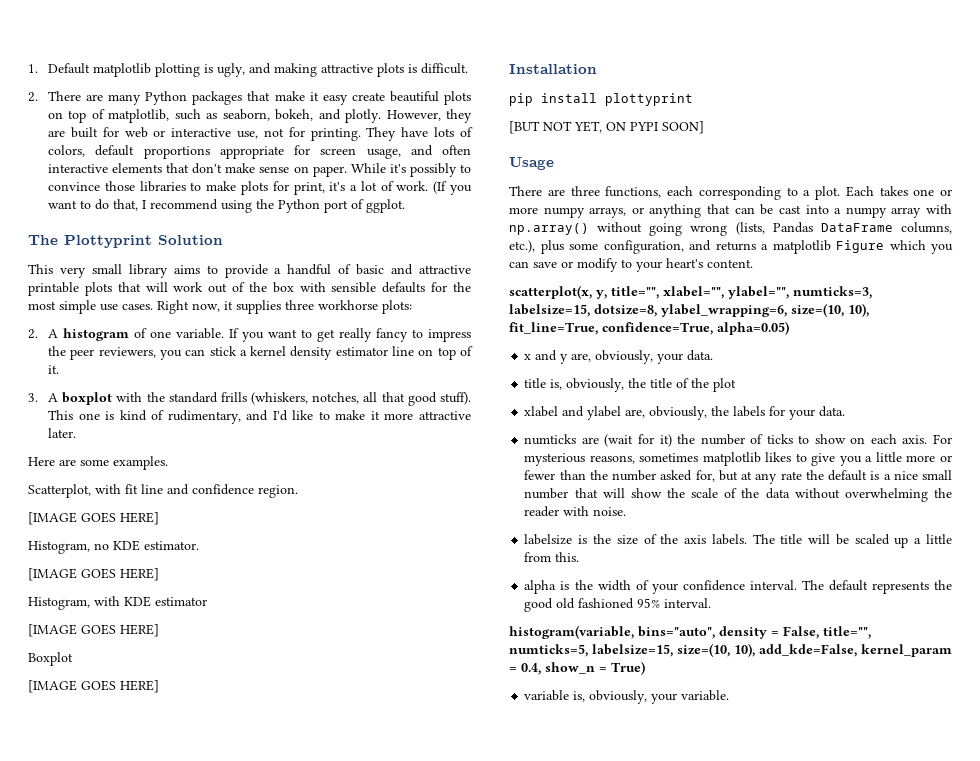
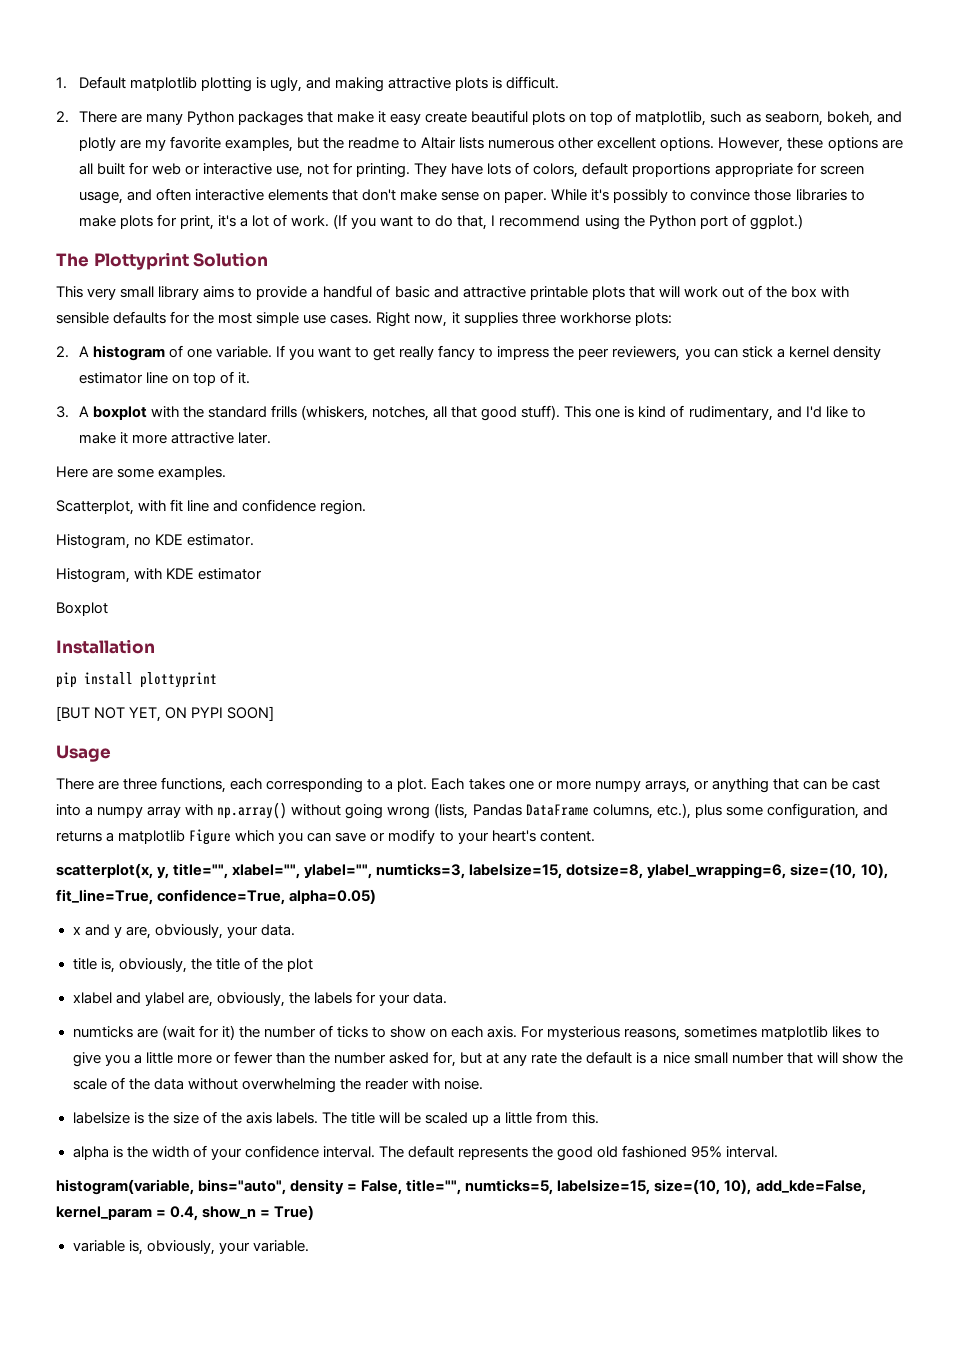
[345,109,473,123] [48,130,66,137] plotly. However, they are -> [78,136,903,152] [78,163,93,175] plotly are my favorite examples, but the readme to Altair lists numerous other excellent options. However, these options are all
[366,199,406,213] ggplot. -> [749,214,803,230] ggplot.)
[28,512,159,525] // [IMAGE GOES HERE] -> (367, 507) none
[28,568,159,581] // [IMAGE GOES HERE] -> (255, 540) none
[28,624,159,637] [28,652,73,666] [28,680,159,693] [IMAGE GOES HERE] // Boxplot // [IMAGE GOES HERE] -> [56,602,108,616] Boxplot

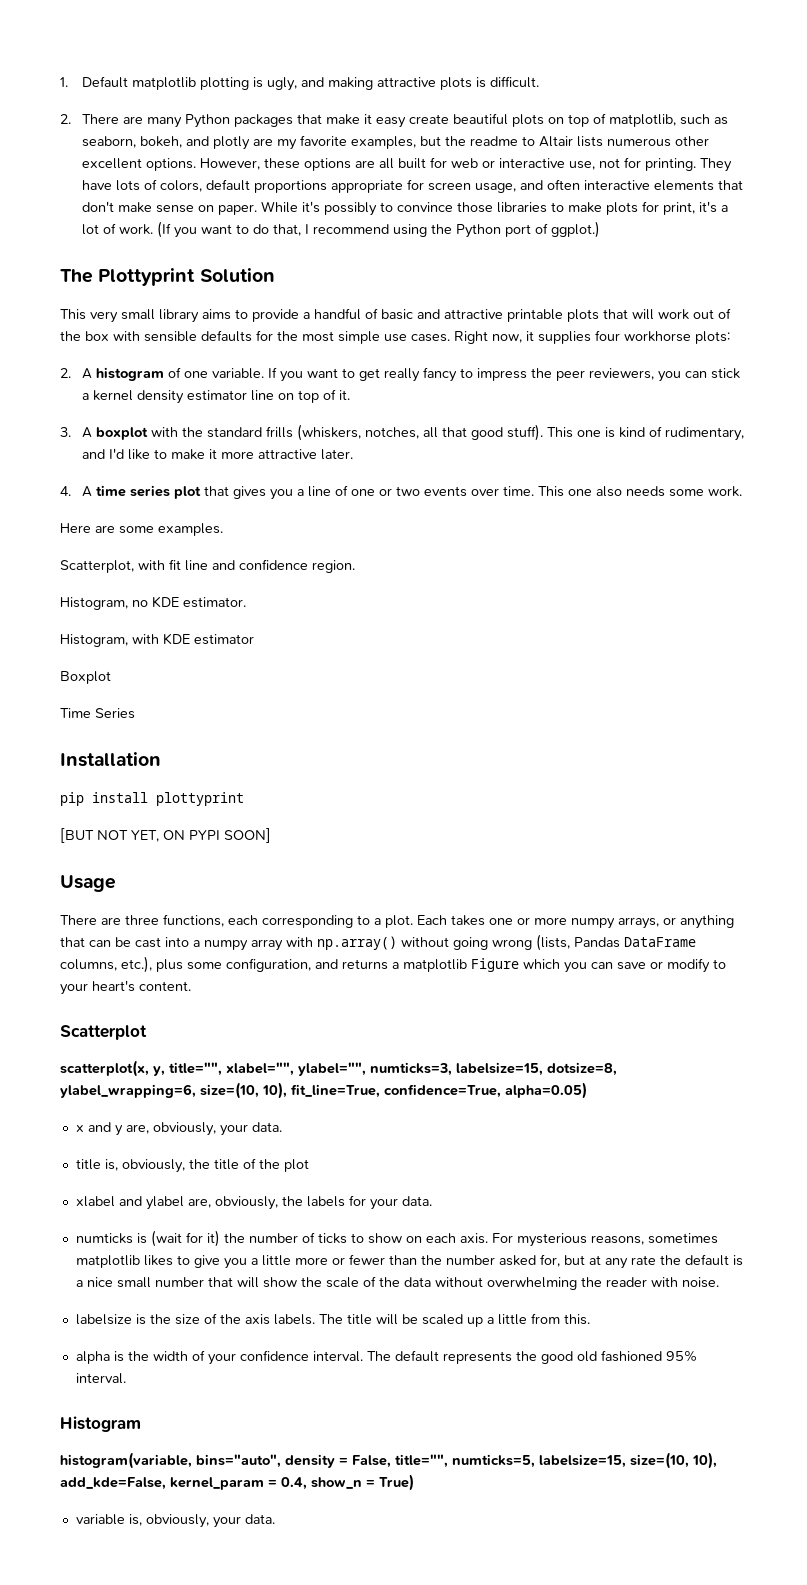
[521,312,556,324] three -> [595,330,620,341] four
(271, 438) none -> [60,485,743,500] // 4. A time series plot that gives you a line of one or two events over time. This one also needs some work.
(108, 609) none -> [60,708,135,719] // Time Series
(595, 836) none -> [60,1025,147,1040] // Scatterplot
[136,1028,158,1038] are -> [136,1233,147,1244] is
(779, 1152) none -> [60,1416,141,1432] // Histogram
[252,1240,309,1252] variable. -> [244,1514,275,1524] data.

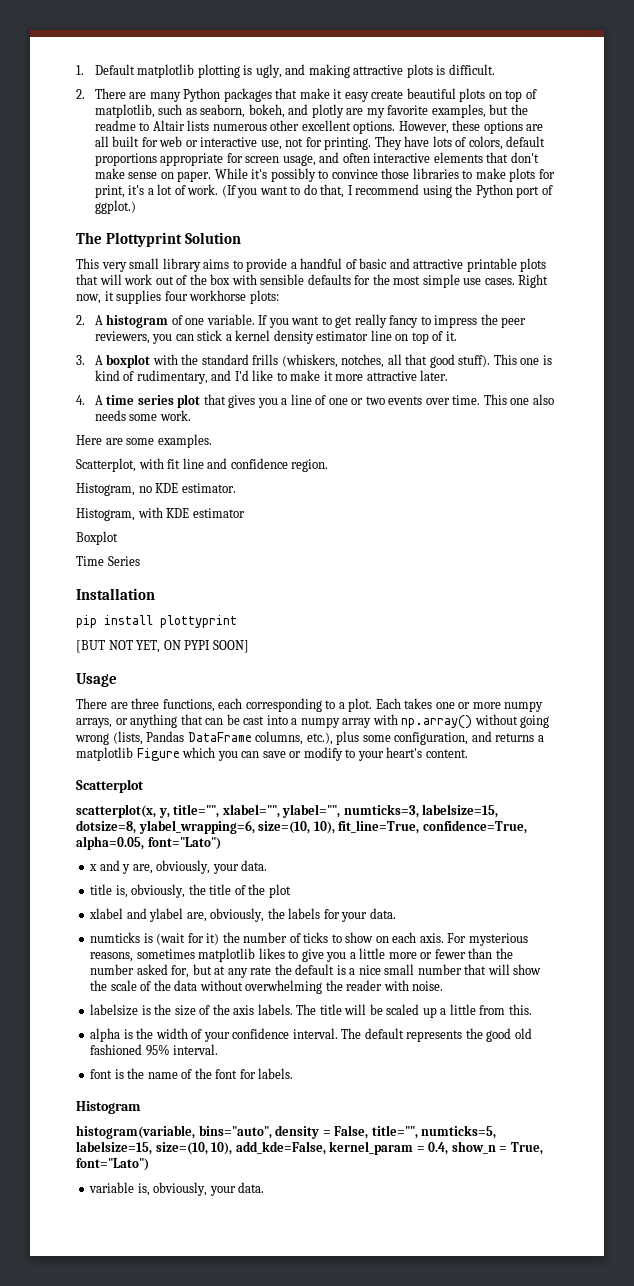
[505,1082,587,1099] alpha=0.05) -> [76,836,221,850] alpha=0.05, font="Lato")
(126, 1378) none -> [90,1068,294,1079] // font is the name of the font for labels.
[379,1474,414,1491] True) -> [510,1142,543,1155] [76,1158,149,1171] True, font="Lato")

